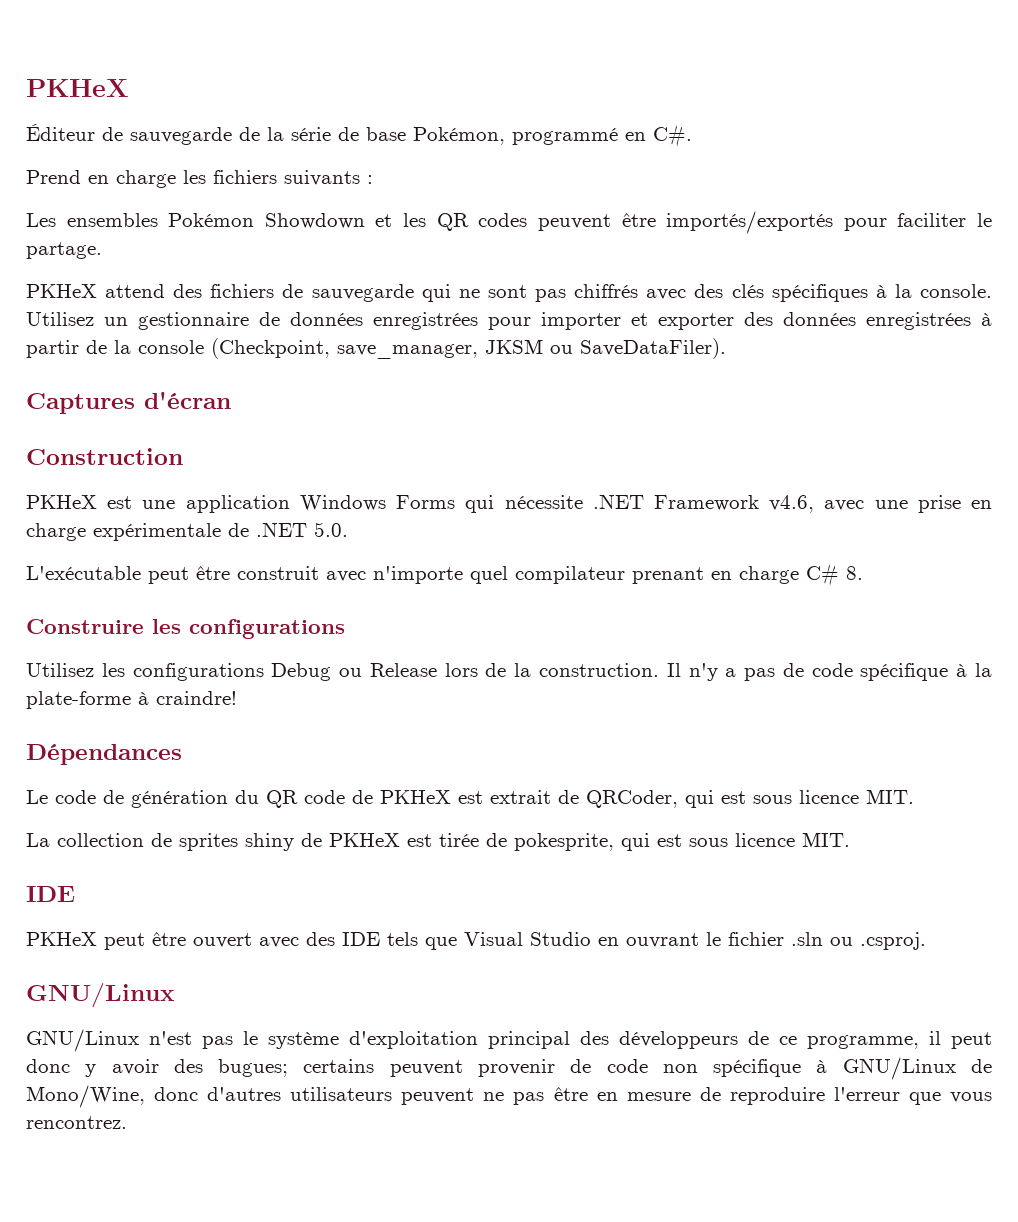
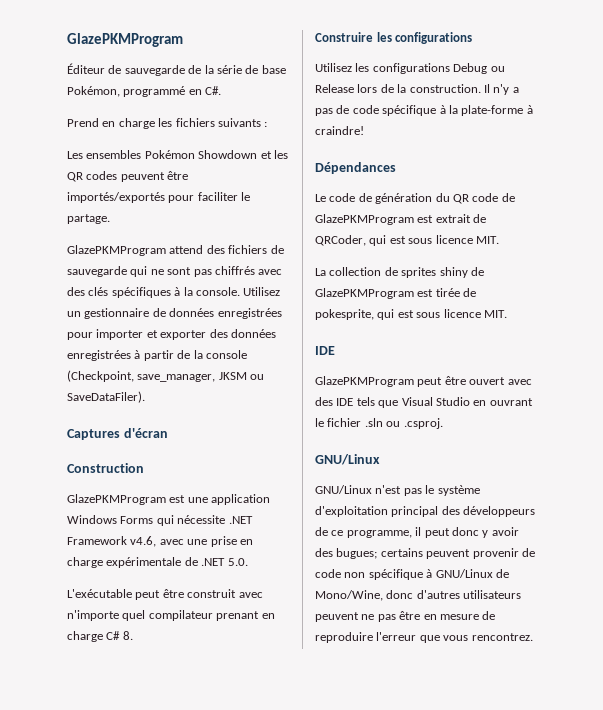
[26,79,129,97] PKHeX -> [67,33,183,47] GlazePKMProgram
[26,284,97,298] PKHeX -> [67,245,166,256] GlazePKMProgram
[26,495,97,509] PKHeX -> [67,494,166,505] GlazePKMProgram
[380,790,451,804] PKHeX -> [315,214,414,225] GlazePKMProgram
[329,833,400,847] PKHeX -> [315,288,414,299] GlazePKMProgram
[26,932,97,946] PKHeX -> [315,376,414,387] GlazePKMProgram

